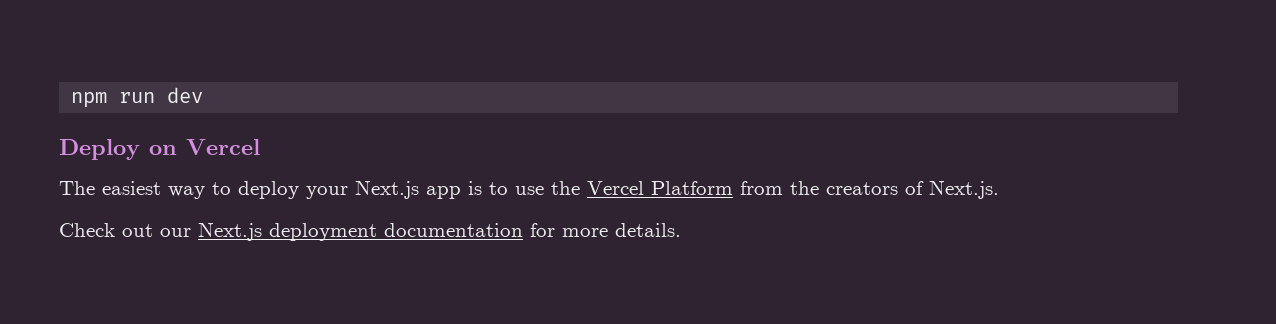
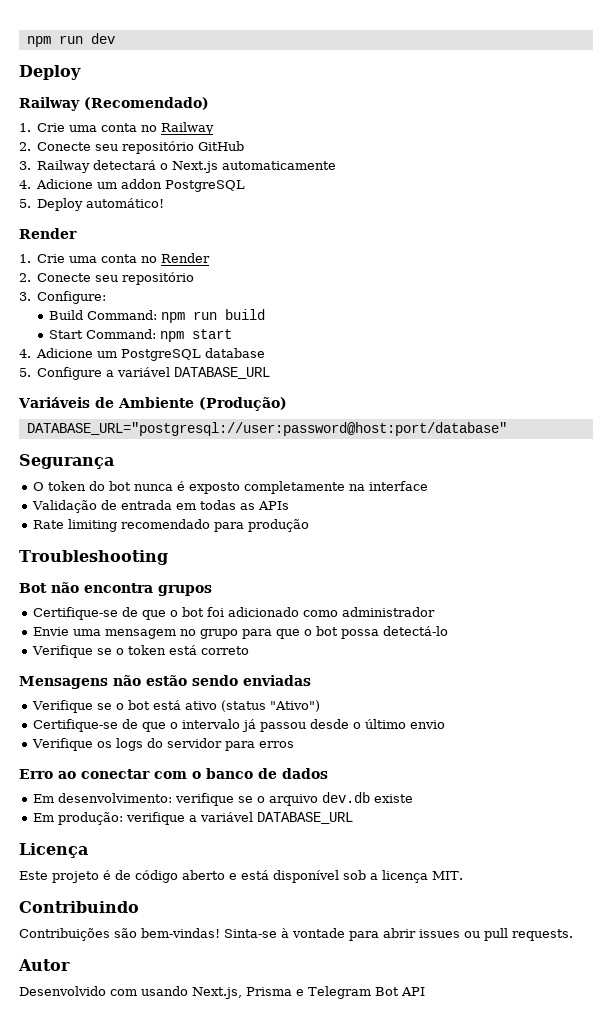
[149,139,260,155] [59,180,999,199] [59,222,681,241] on Vercel // The easiest way to deploy your Next.js app is to use the Vercel Platform from the creators of Next.js. // Check out our Next.js deployment documentation for more details. -> [19,97,209,111] [19,122,215,135] [19,141,245,154] [19,160,337,173] [19,179,246,192] [19,198,165,211] [19,228,77,239] [19,253,211,263] [19,272,195,285] [19,291,107,304] [48,309,265,323] [48,329,232,342] [19,348,266,361] [19,367,271,380] [18,397,287,411] [26,422,507,436] [19,454,114,469] [32,481,428,494] [31,500,289,513] [32,519,309,532] [19,550,168,565] [19,582,212,596] [32,607,435,620] [32,626,448,639] [31,645,249,658] [19,675,311,689] [31,700,320,713] [32,719,445,732] [31,738,294,751] [19,768,328,779] [32,792,413,806] [32,812,353,825] [19,843,88,858] [19,870,463,883] [19,901,139,913] [19,928,573,941] [18,959,70,971] [19,986,425,999] // Railway (Recomendado) // 1. Crie uma conta no Railway // 2. Conecte seu repositório GitHub // 3. Railway detectará o Next.js automaticamente // 4. Adicione um addon PostgreSQL // 5. Deploy automático! // Render // 1. Crie uma conta no Render // 2. Conecte seu repositório // 3. Configure: // Build Command: npm run build // Start Command: npm start // 4. Adicione um PostgreSQL database // 5. Configure a variável DATABASE_URL // Variáveis de Ambiente (Produção) // DATABASE_URL="postgresql://user:password@host:port/database" // Segurança // O token do bot nunca é exposto completamente na interface // Validação de entrada em todas as APIs // Rate limiting recomendado para produção // Troubleshooting // Bot não encontra grupos // Certifique-se de que o bot foi adicionado como administrador // Envie uma mensagem no grupo para que o bot possa detectá-lo // Verifique se o token está correto // Mensagens não estão sendo enviadas // Verifique se o bot está ativo (status "Ativo") // Certifique-se de que o intervalo já passou desde o último envio // Verifique os logs do servidor para erros // Erro ao conectar com o banco de dados // Em desenvolvimento: verifique se o arquivo dev.db existe // Em produção: verifique a variável DATABASE_URL // Licença // Este projeto é de código aberto e está disponível sob a licença MIT. // Contribuindo // Contribuições são bem-vindas! Sinta-se à vontade para abrir issues ou pull requests. // Autor // Desenvolvido com usando Next.js, Prisma e Telegram Bot API

